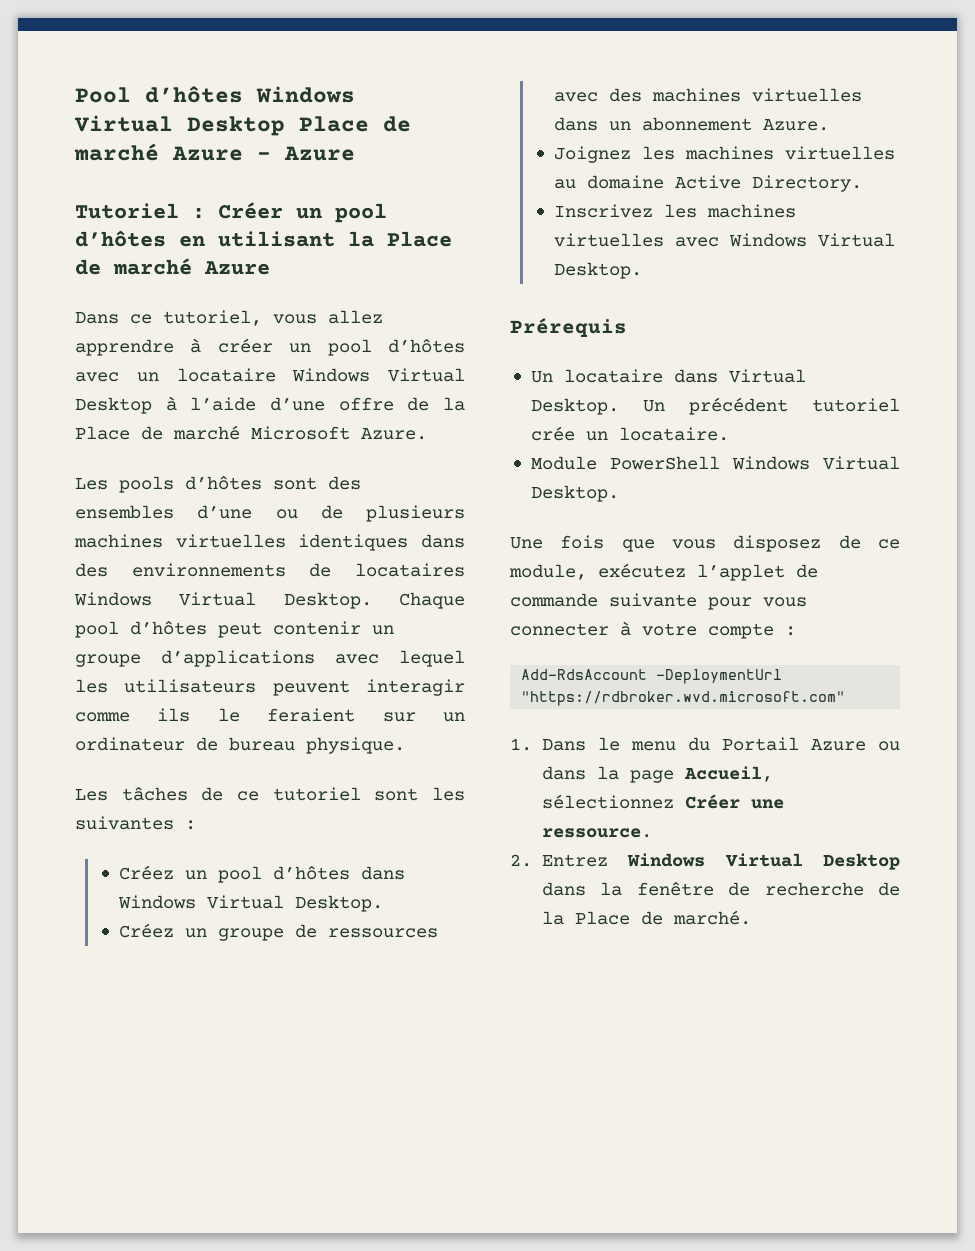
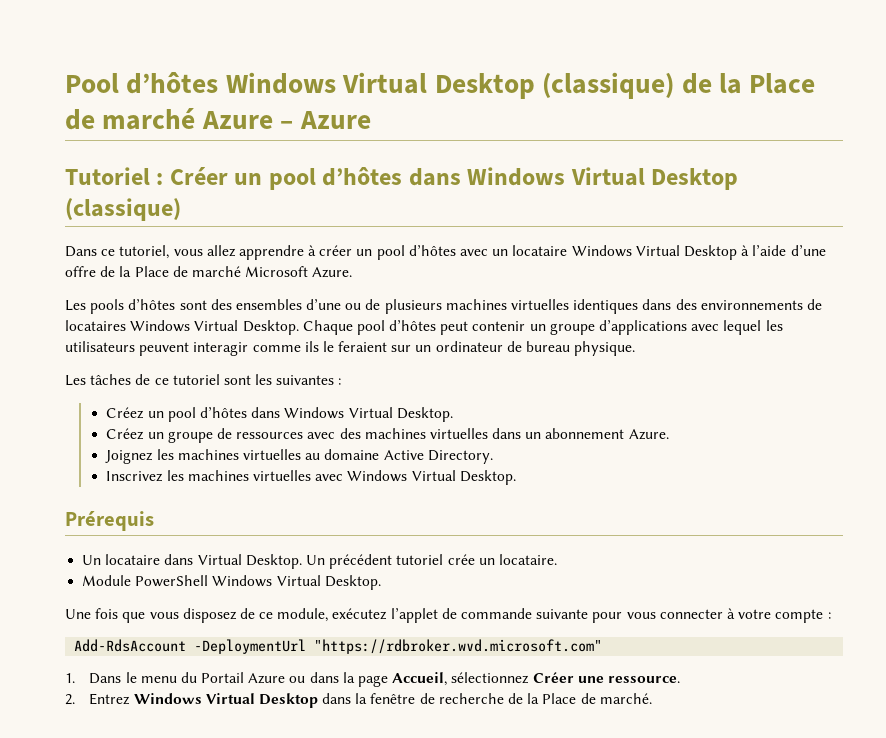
(285, 126) none -> [542,72,742,99] (classique) de la
[179,231,452,247] [75,258,270,275] en utilisant la Place de marché Azure -> [408,167,739,190] [65,198,181,221] dans Windows Virtual Desktop (classique)

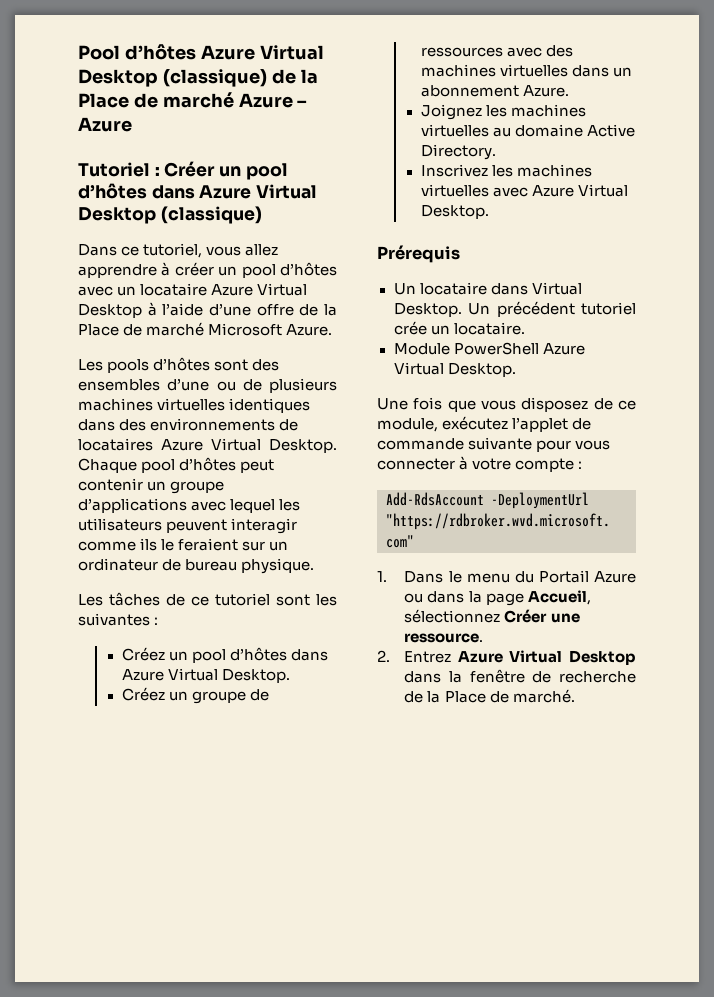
[225,72,336,94] Windows -> [200,45,255,60] Azure
[467,167,566,186] Windows -> [199,185,252,199] Azure
[571,245,632,257] Windows -> [211,284,254,296] Azure
[130,320,191,332] Windows -> [161,439,203,451] Azure
[284,407,345,419] Windows -> [121,669,164,681] Azure
[347,470,408,482] Windows -> [532,185,575,197] Azure
[212,575,273,587] Windows -> [542,343,585,355] Azure
[133,693,202,704] Windows -> [457,651,503,663] Azure

